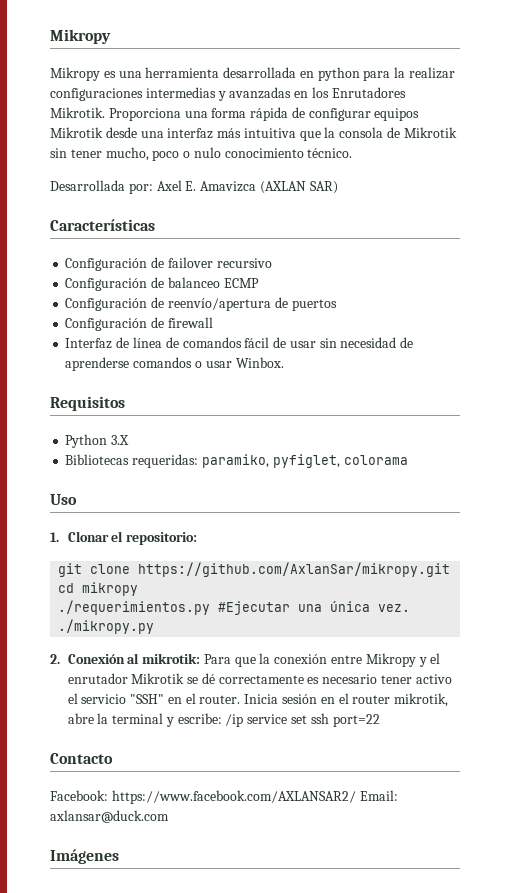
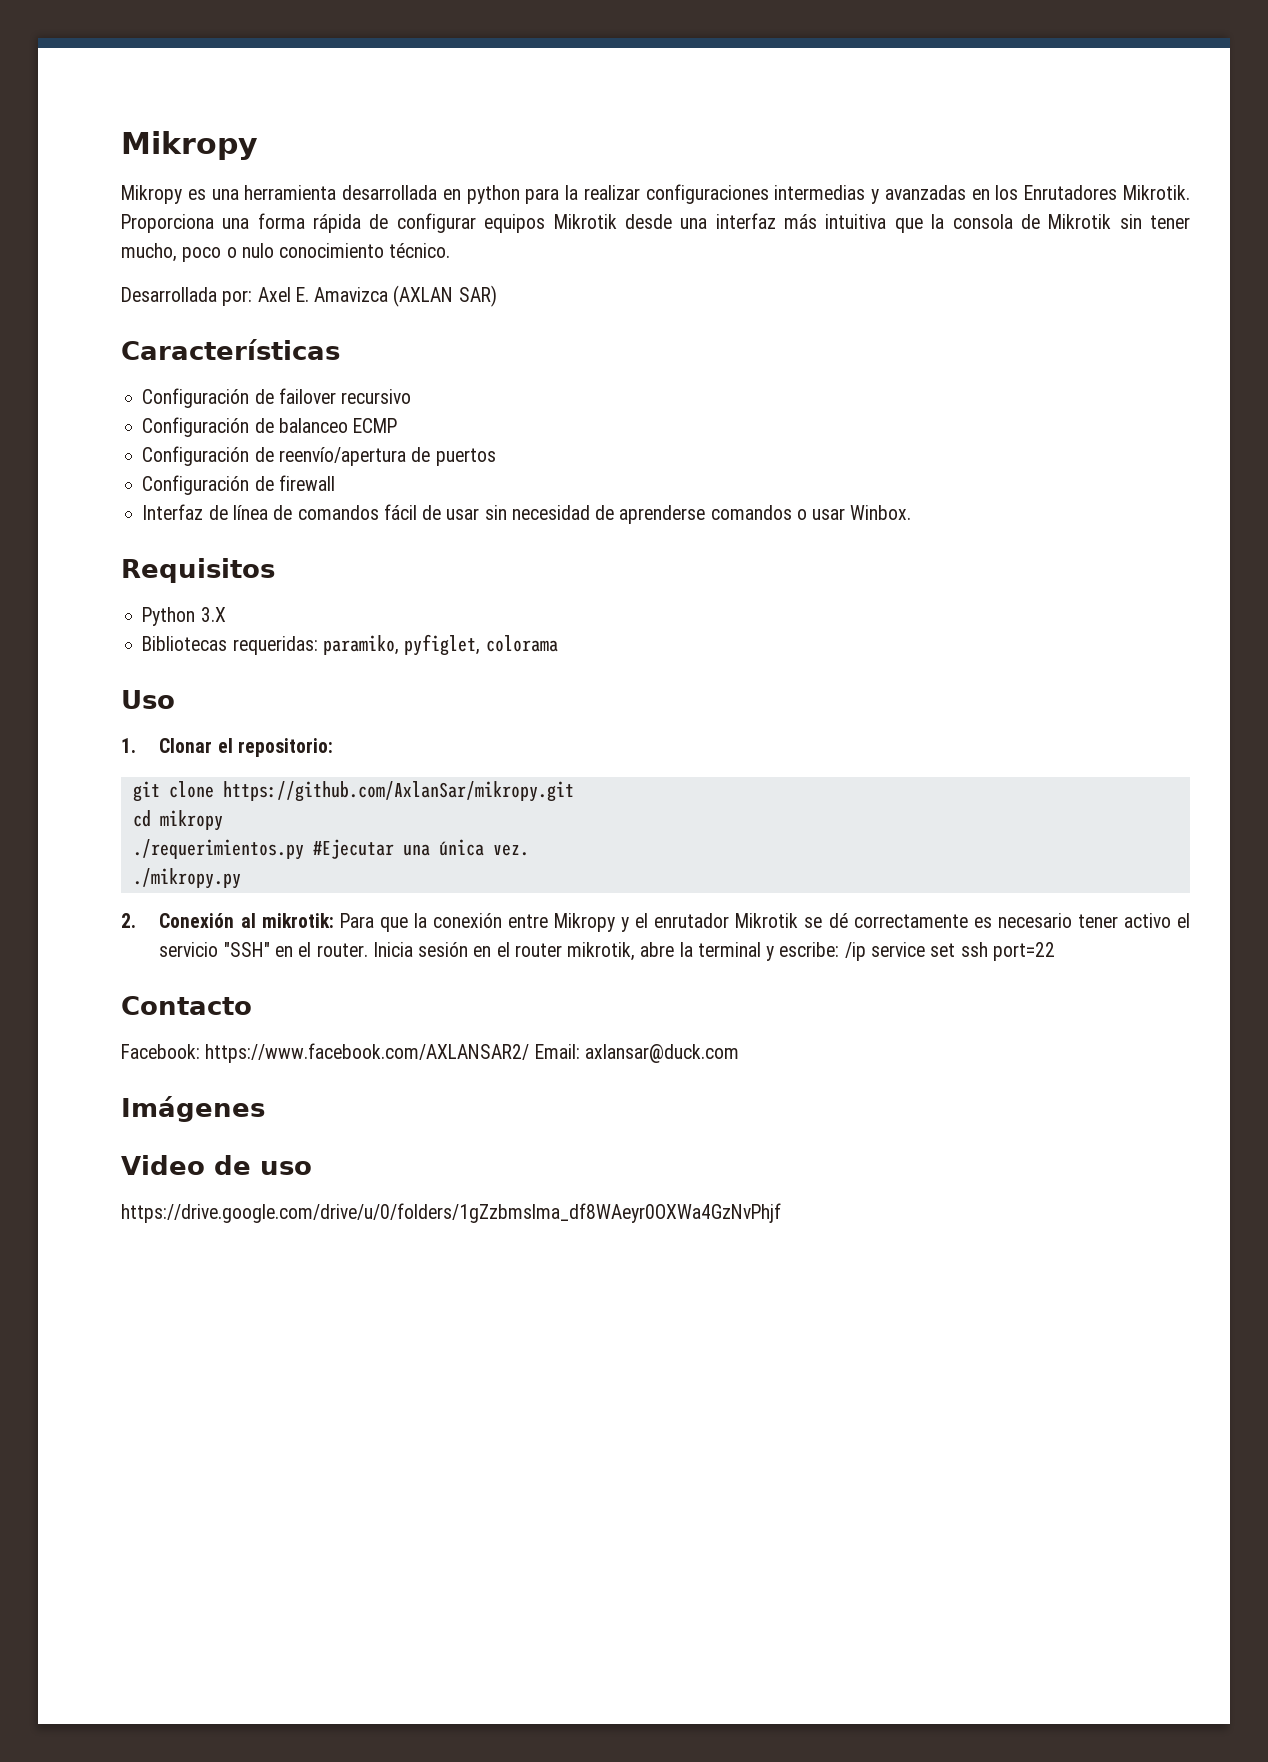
(119, 856) none -> [121,1155,312,1175] [121,1203,781,1223] // Video de uso // https://drive.google.com/drive/u/0/folders/1gZzbmslma_df8WAeyr0OXWa4GzNvPhjf

